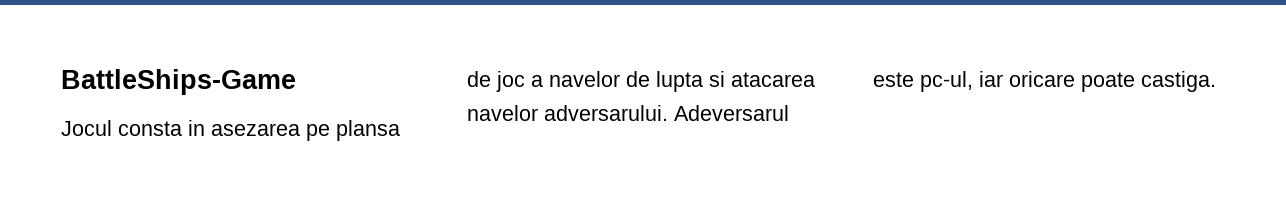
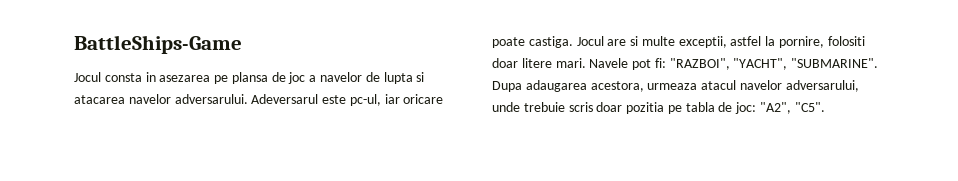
(1216, 81) none -> [576,36,865,48] [492,58,879,70] [492,80,859,92] [492,102,825,114] Jocul are si multe exceptii, astfel la pornire, folositi doar litere mari. Navele pot fi: "RAZBOI", "YACHT", "SUBMARINE". Dupa adaugarea acestora, urmeaza atacul navelor adversarului, unde trebuie scris doar pozitia pe tabla de joc: "A2", "C5".

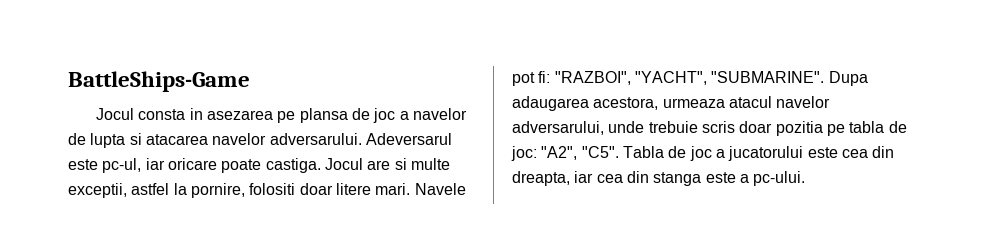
(825, 107) none -> [622,146,895,161] [512,171,806,186] Tabla de joc a jucatorului este cea din dreapta, iar cea din stanga este a pc-ului.

